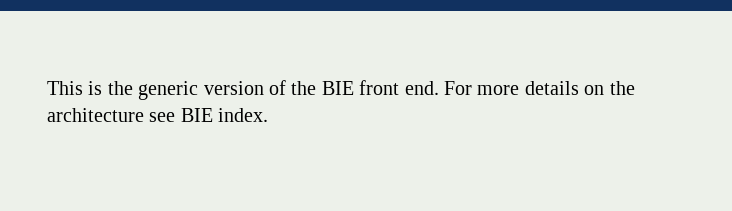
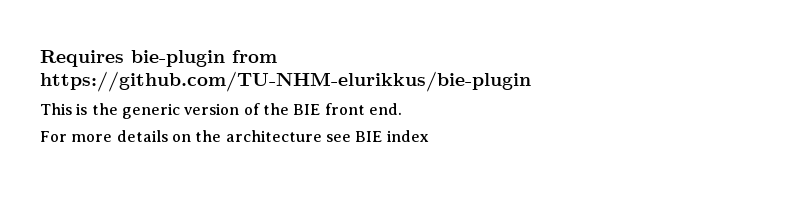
(47, 88) none -> [40,50,277,67] [40,71,531,92] Requires bie-plugin from https://github.com/TU-NHM-elurikkus/bie-plugin //
(439, 88) none -> (402, 109) //
[218,108,269,122] index. -> [386,130,429,142] index

